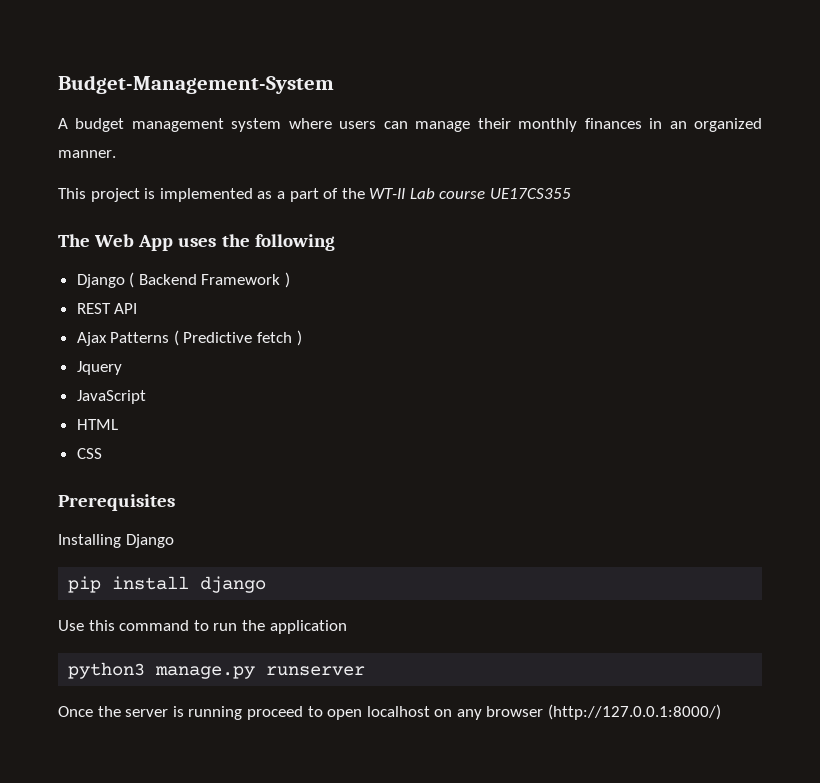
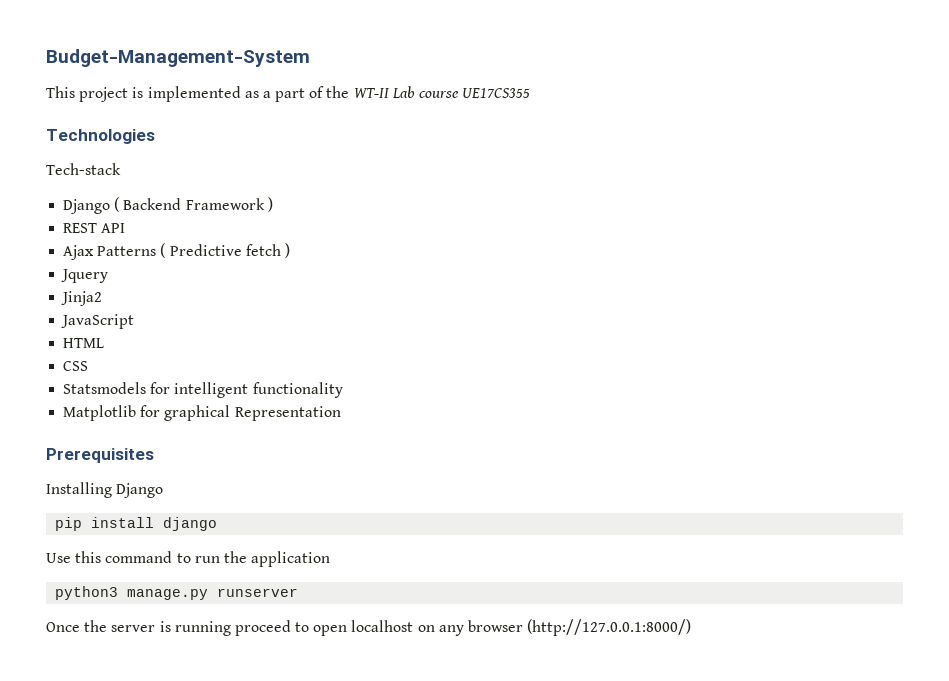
[58,118,762,132] [58,150,116,158] // A budget management system where users can manage their monthly finances in an organized manner. -> (310, 58) none
[58,234,335,251] The Web App uses the following -> [46,129,155,144] [46,163,121,175] Technologies // Tech-stack
(122, 368) none -> [61,291,103,306] // Jinja2
(102, 453) none -> [63,382,343,398] [63,405,341,421] // Statsmodels for intelligent functionality // Matplotlib for graphical Representation

